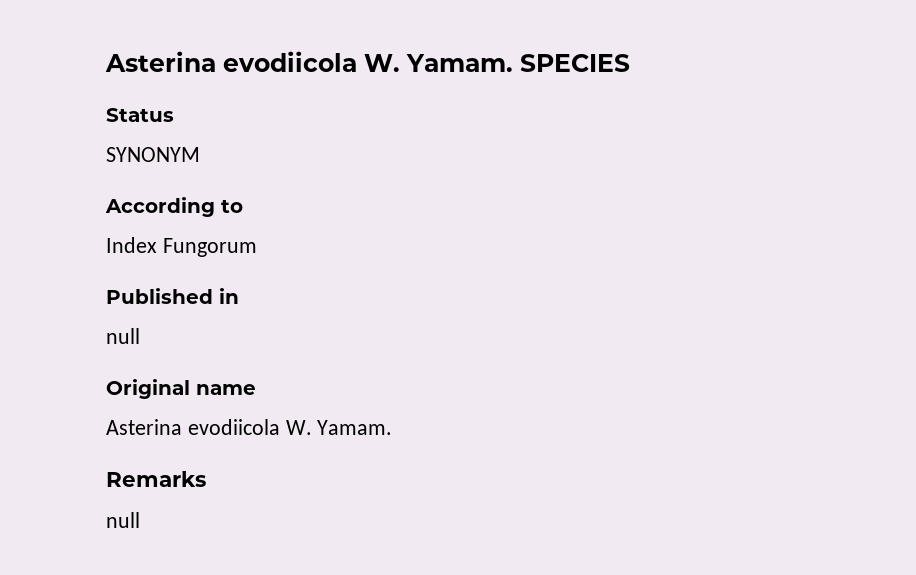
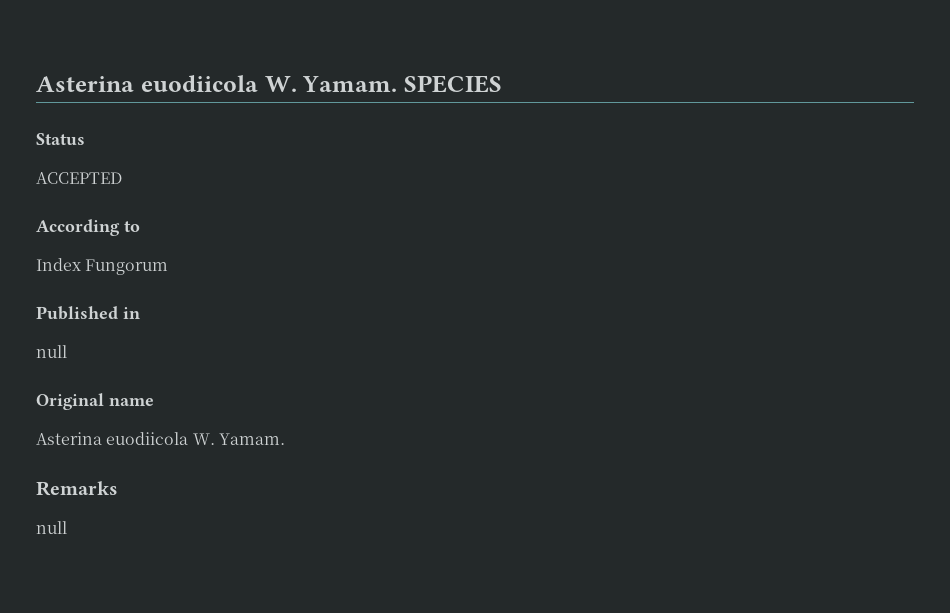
[105,51,357,72] Asterina evodiicola -> [36,75,258,92] Asterina euodiicola
[106,147,200,162] SYNONYM -> [36,172,122,184] ACCEPTED
[187,419,280,435] evodiicola -> [106,432,189,445] euodiicola

